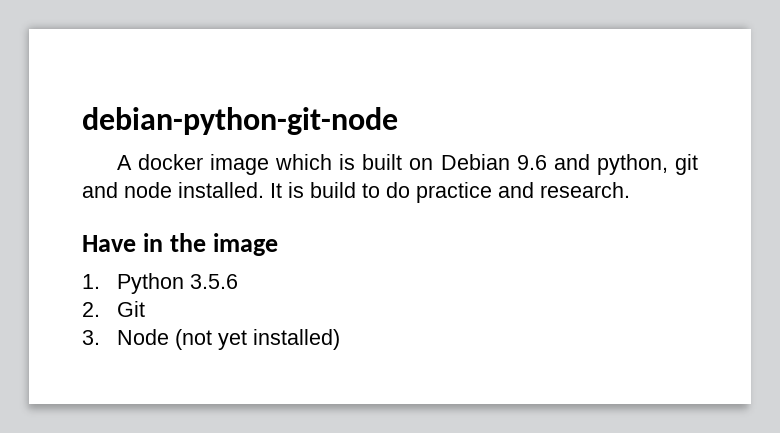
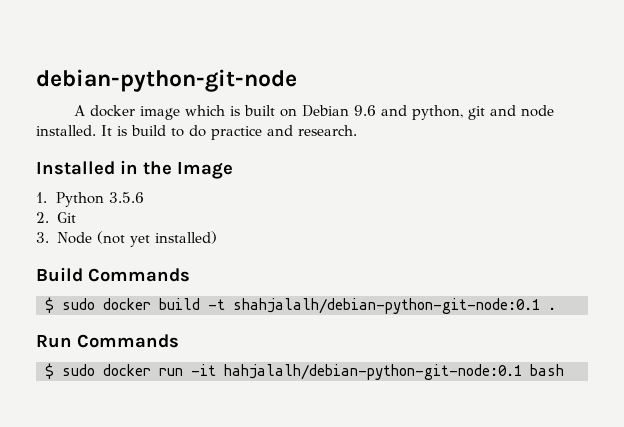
[82,235,136,252] Have -> [36,161,115,175] Installed
[212,233,278,256] image -> [177,162,233,179] Image
(341, 339) none -> [36,267,190,282] [45,297,556,314] [36,334,179,348] [45,363,564,380] // Build Commands // $ sudo docker build -t shahjalalh/debian-python-git-node:0.1 . // Run Commands // $ sudo docker run -it hahjalalh/debian-python-git-node:0.1 bash

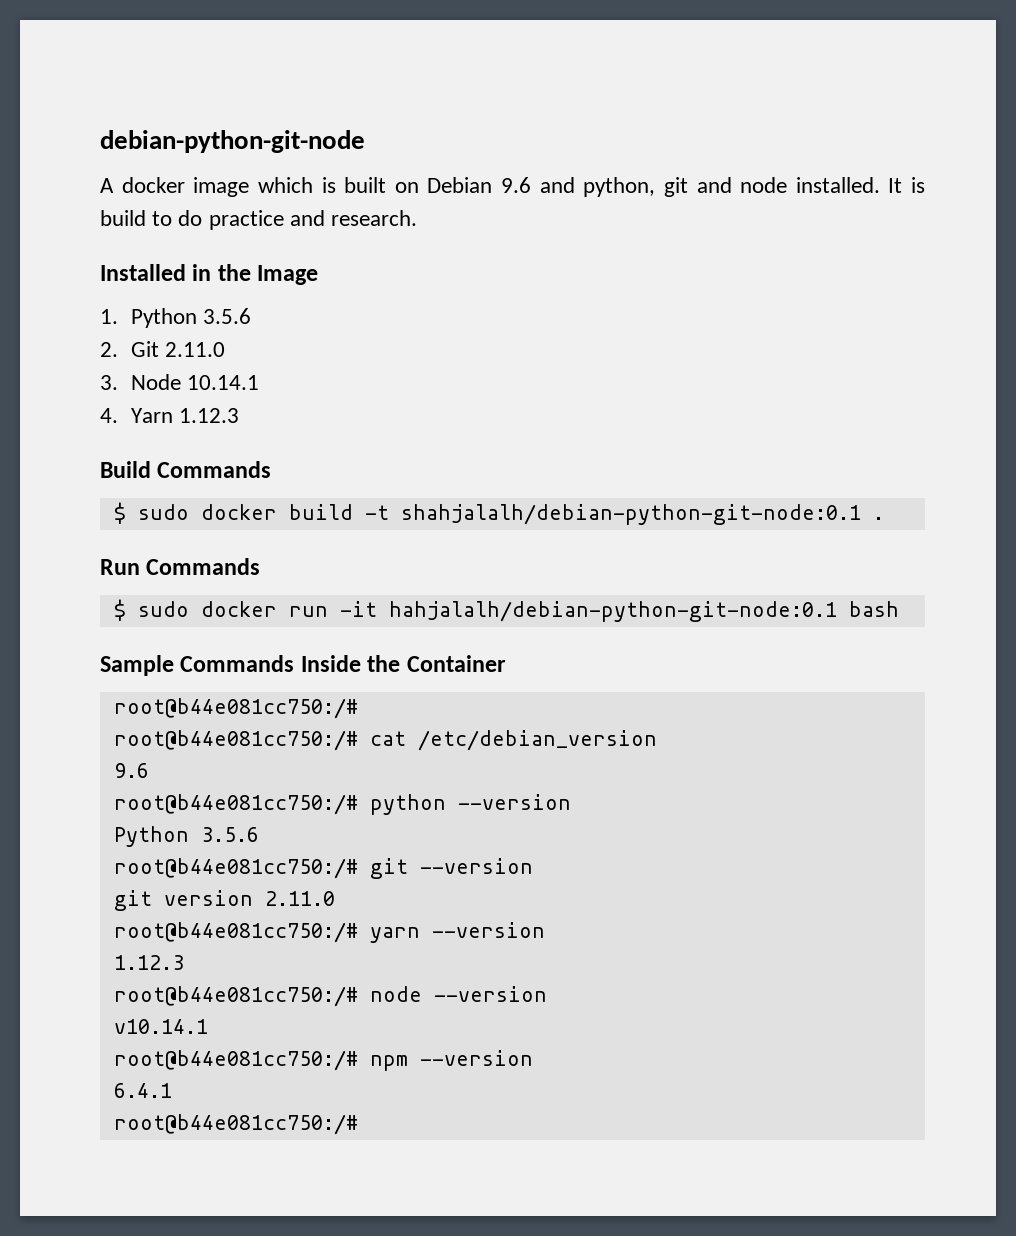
(76, 217) none -> [165,342,226,357] 2.11.0
[96,231,217,247] (not yet installed) -> [187,375,260,390] [100,408,240,423] 10.14.1 // 4. Yarn 1.12.3
(564, 370) none -> [100,655,506,676] [113,698,358,719] [113,730,657,751] [113,763,149,778] [113,794,571,815] [113,826,259,847] [113,858,533,879] [113,890,335,911] [113,922,545,943] [113,955,184,970] [113,986,547,1007] [113,1019,208,1034] [113,1050,533,1071] [113,1083,172,1098] [113,1114,358,1135] // Sample Commands Inside the Container // root@b44e081cc750:/# // root@b44e081cc750:/# cat /etc/debian_version // 9.6 // root@b44e081cc750:/# python --version // Python 3.5.6 // root@b44e081cc750:/# git --version // git version 2.11.0 // root@b44e081cc750:/# yarn --version // 1.12.3 // root@b44e081cc750:/# node --version // v10.14.1 // root@b44e081cc750:/# npm --version // 6.4.1 // root@b44e081cc750:/#

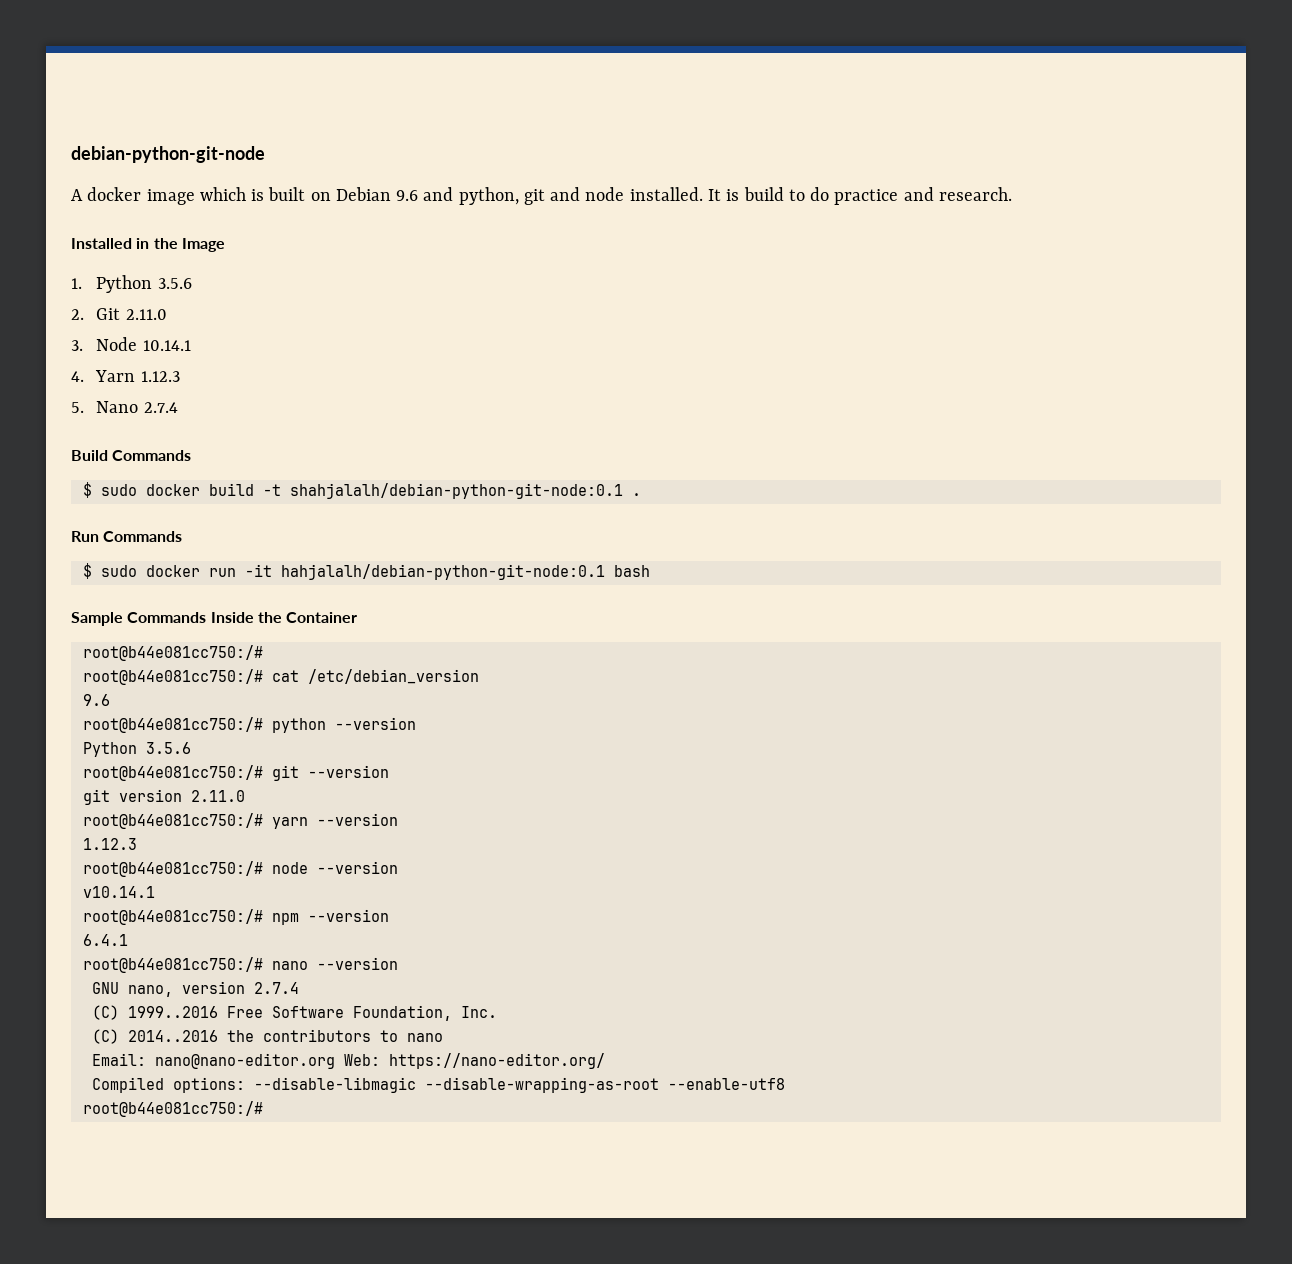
(240, 415) none -> [71,401,178,413] // 5. Nano 2.7.4
(172, 1090) none -> [82,957,398,973] [91,981,299,997] [91,1005,497,1021] [91,1029,443,1044] [91,1053,605,1069] [91,1077,785,1093] // root@b44e081cc750:/# nano --version // GNU nano, version 2.7.4 // (C) 1999..2016 Free Software Foundation, Inc. // (C) 2014..2016 the contributors to nano // Email: nano@nano-editor.org Web: https://nano-editor.org/ // Compiled options: --disable-libmagic --disable-wrapping-as-root --enable-utf8

